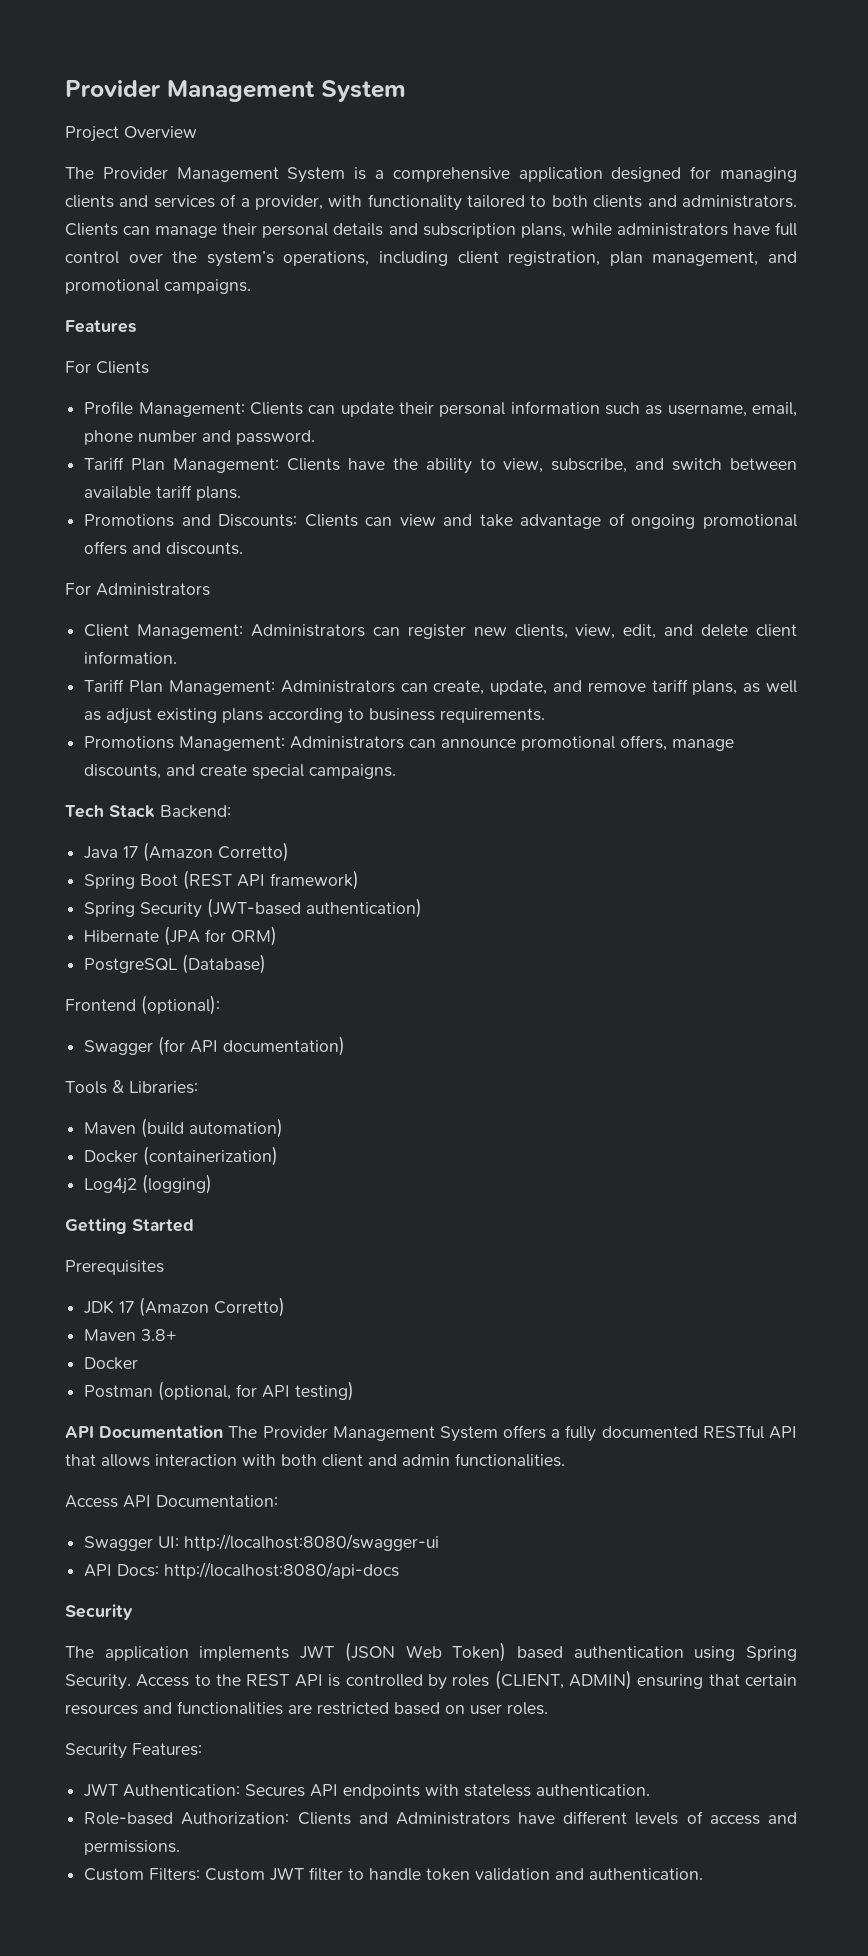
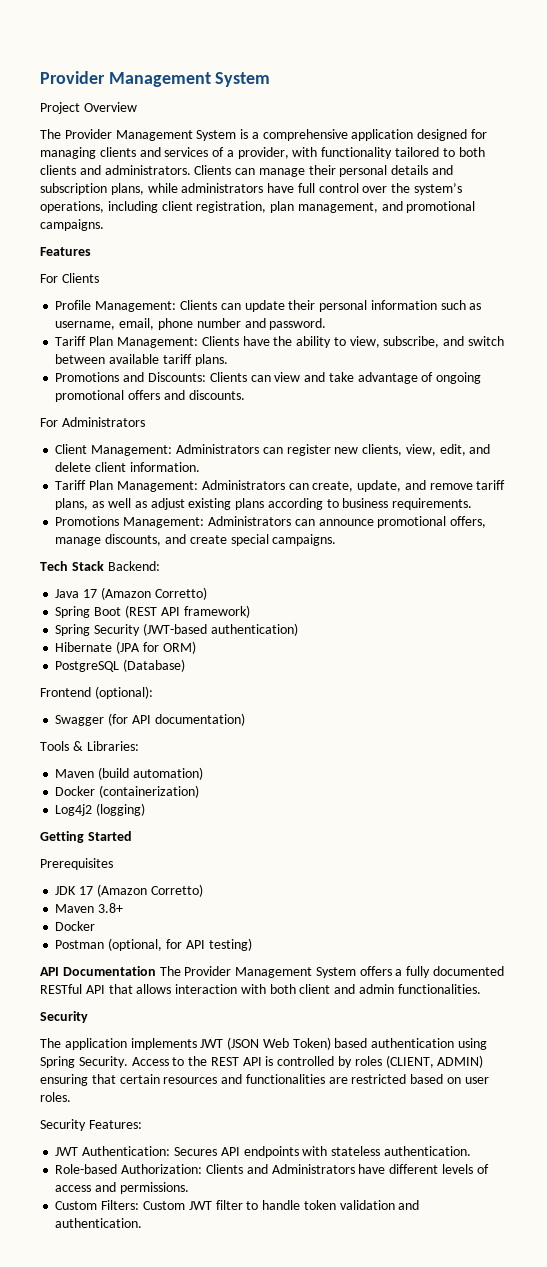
[65,1495,278,1508] [84,1534,440,1551] [84,1562,400,1579] // Access API Documentation: // Swagger UI: http://localhost:8080/swagger-ui // API Docs: http://localhost:8080/api-docs -> (481, 989) none

